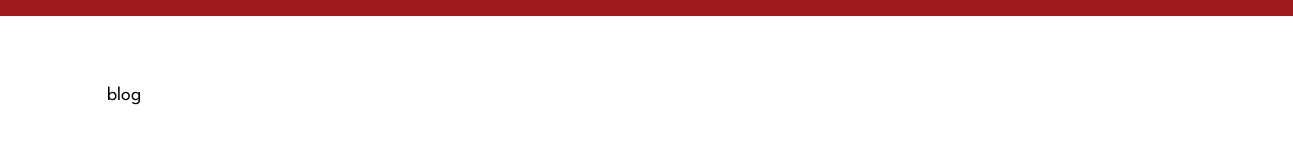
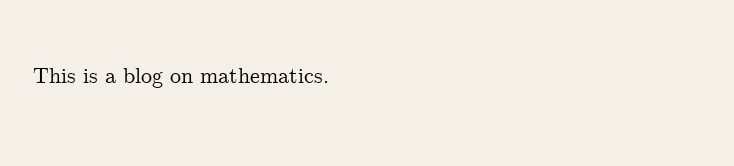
[107,86,141,105] blog -> [33,68,329,88] This is a blog on mathematics.

